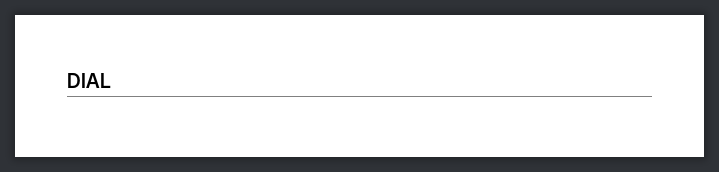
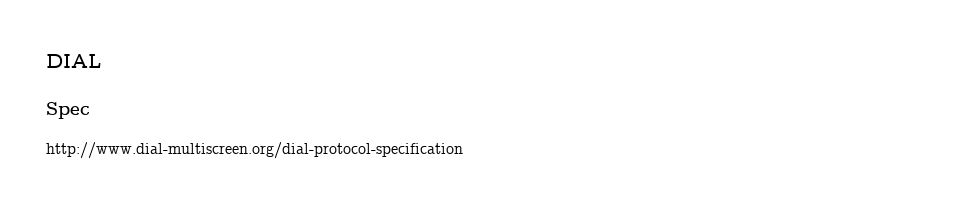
(111, 80) none -> [46,102,90,119] [46,142,463,159] // Spec // http://www.dial-multiscreen.org/dial-protocol-specification

